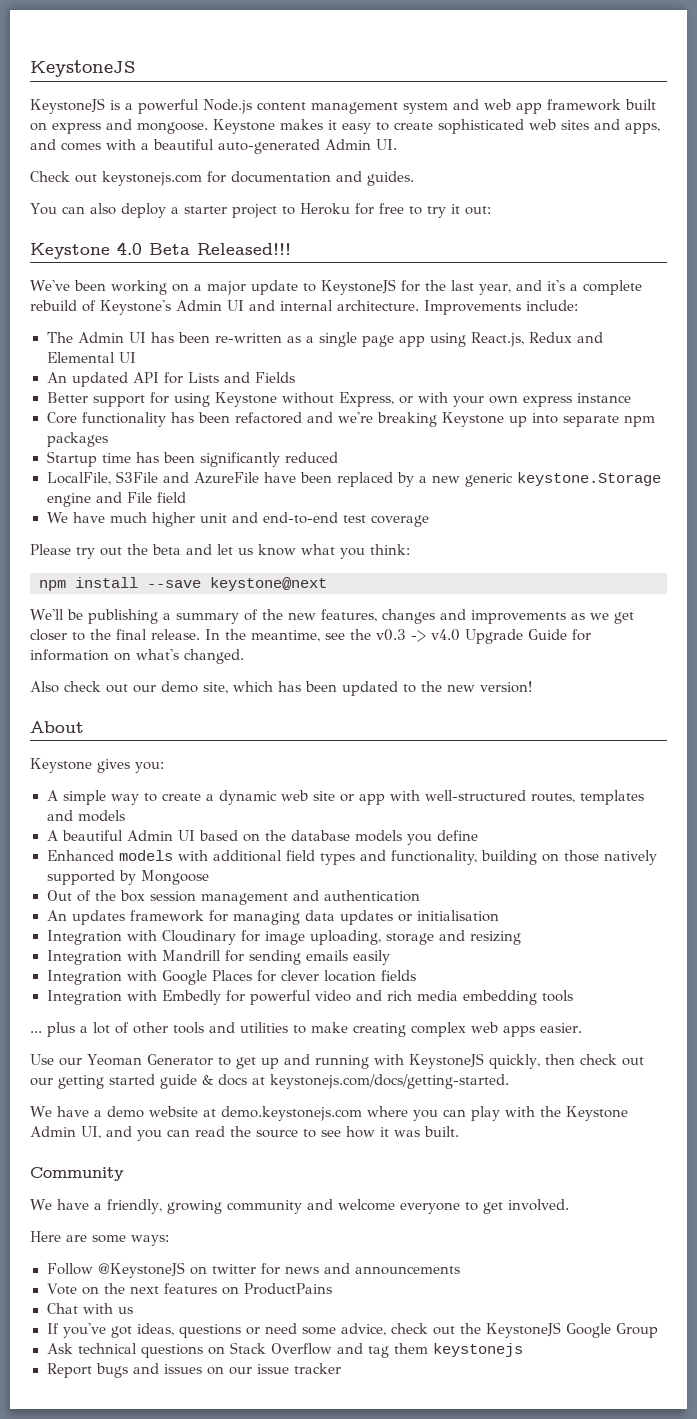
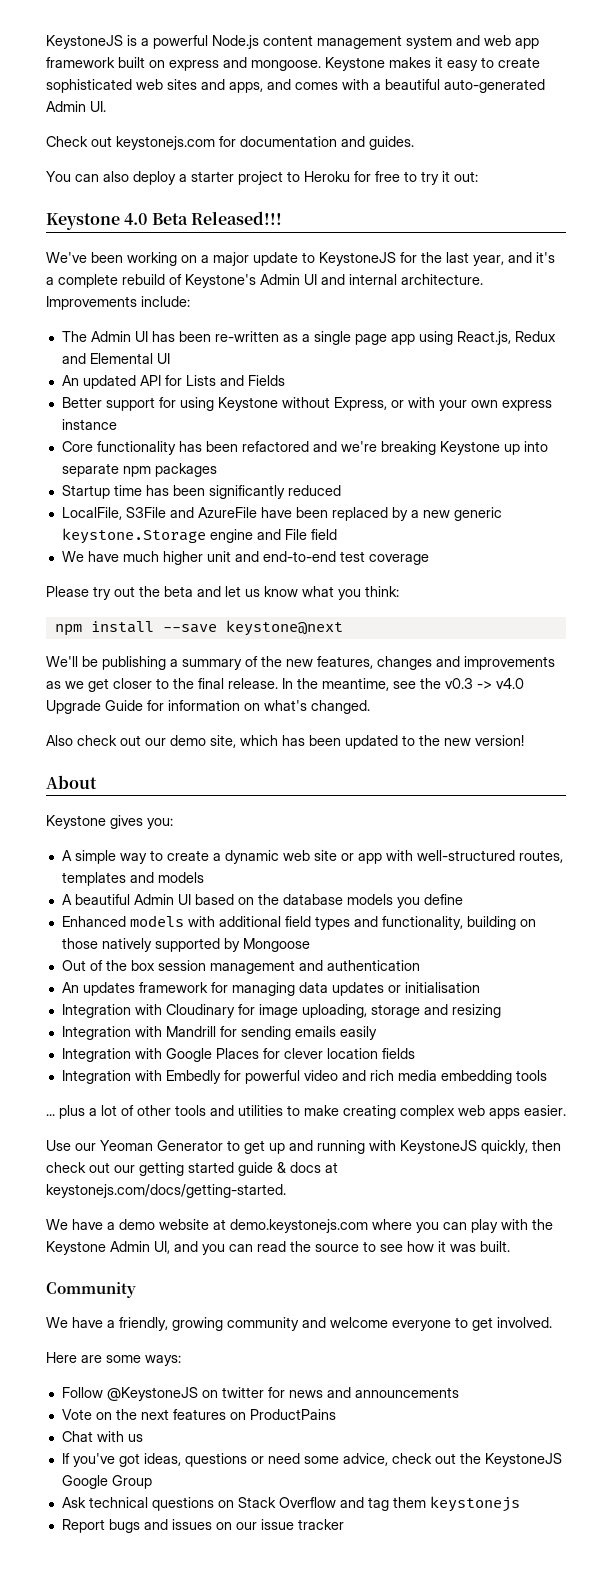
[30,60,136,77] [30,98,105,114] KeystoneJS // KeystoneJS -> [46,35,123,49] KeystoneJS

